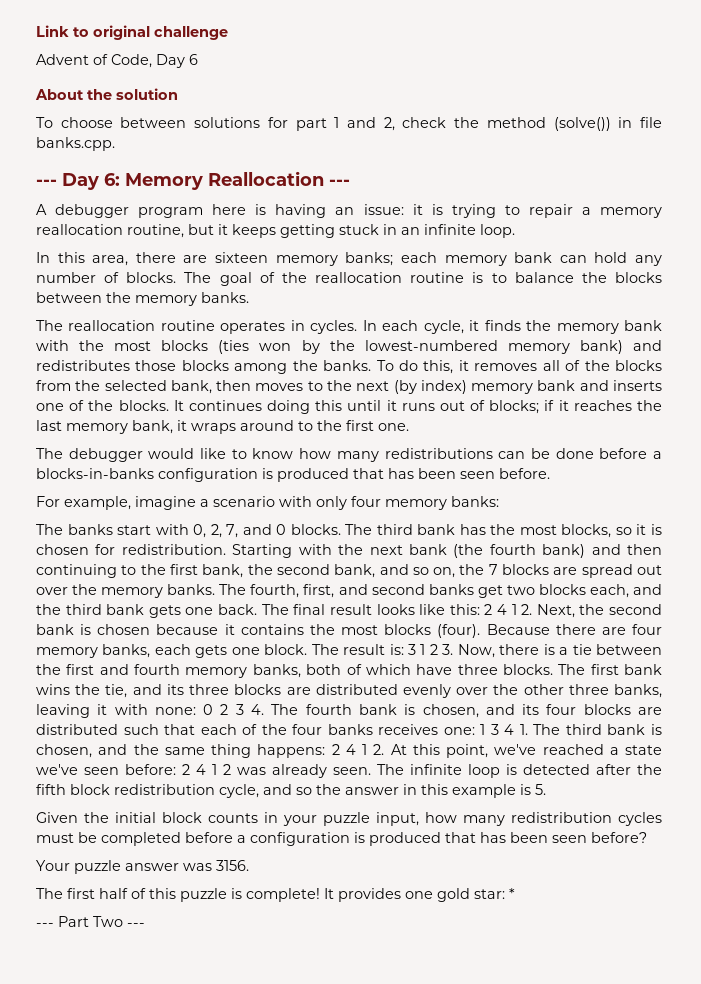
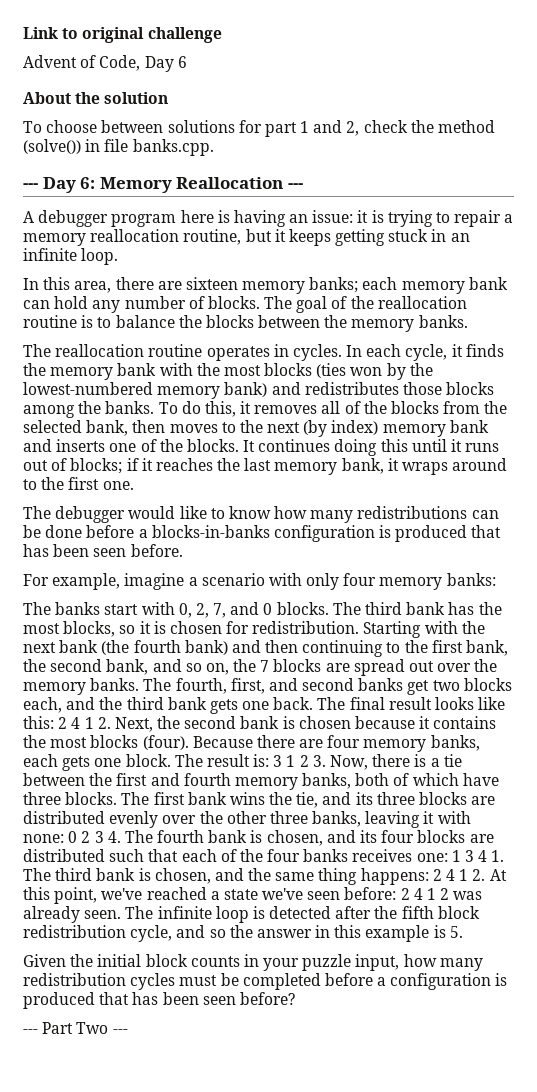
[36,860,249,874] [36,888,515,902] // Your puzzle answer was 3156. // The first half of this puzzle is complete! It provides one gold star: * -> (295, 998) none

